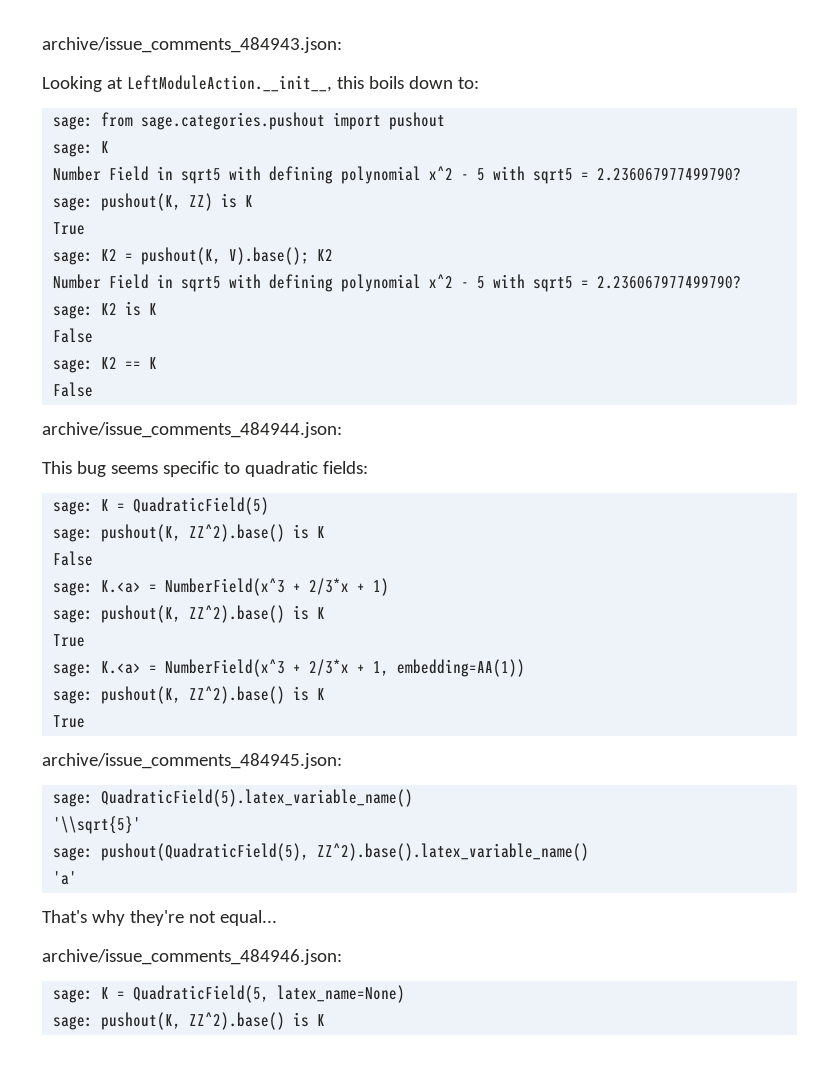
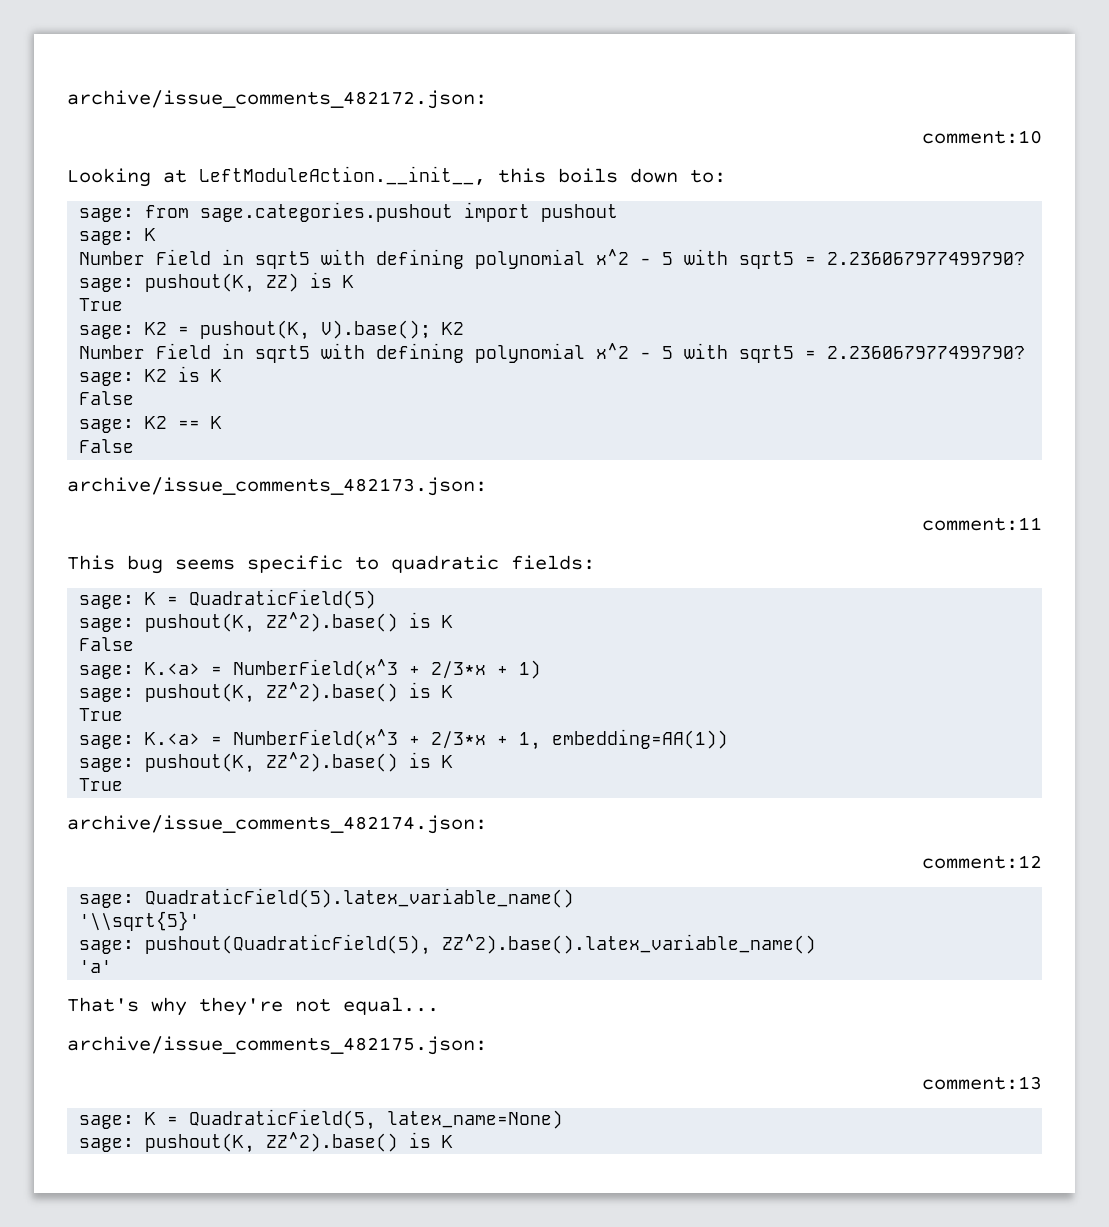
[42,37,342,53] archive/issue_comments_484943.json: -> [67,90,487,109] [922,130,1042,144] archive/issue_comments_482172.json: // comment:10
[42,422,342,438] archive/issue_comments_484944.json: -> [67,477,487,496] [922,517,1042,531] archive/issue_comments_482173.json: // comment:11
[42,753,342,769] archive/issue_comments_484945.json: -> [67,815,487,834] [922,855,1042,869] archive/issue_comments_482174.json: // comment:12
[42,949,342,965] archive/issue_comments_484946.json: -> [67,1036,487,1055] [922,1076,1042,1090] archive/issue_comments_482175.json: // comment:13

